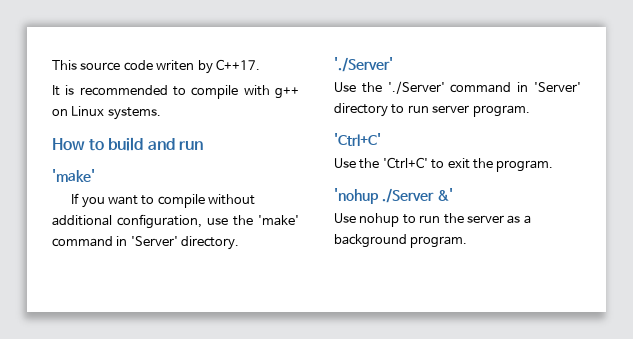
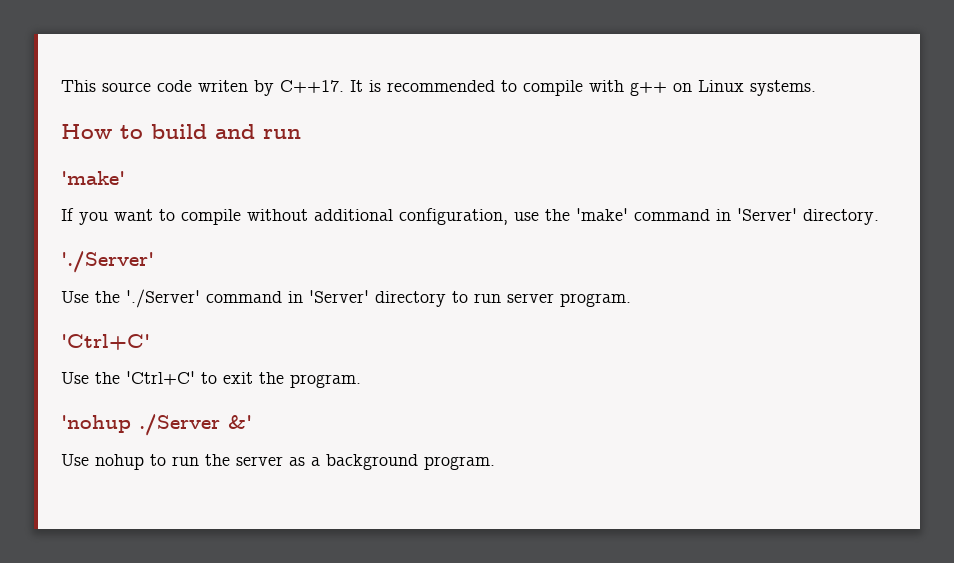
(260, 64) // -> (344, 86) none

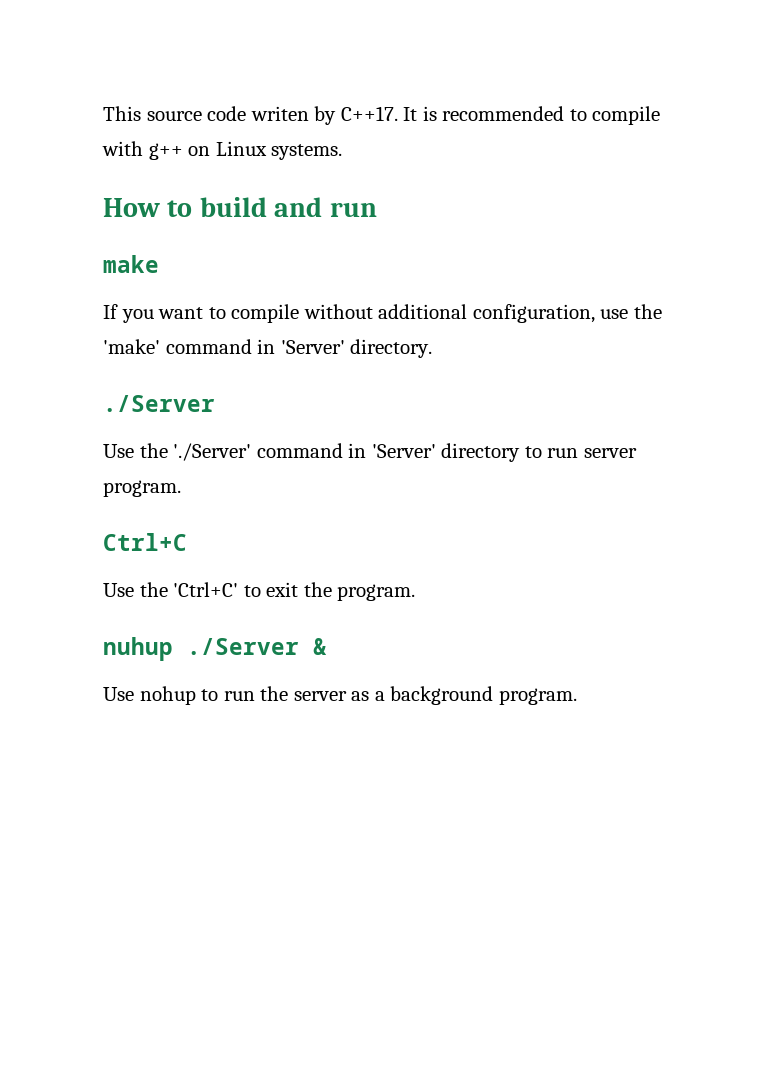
[61,171,125,185] 'make' -> [103,255,159,273] make
[61,251,154,273] './Server' -> [103,395,215,412] ./Server
[61,334,150,350] 'Ctrl+C' -> [103,533,187,551] Ctrl+C
[61,414,252,436] 'nohup ./Server &' -> [103,637,327,661] nuhup ./Server &

